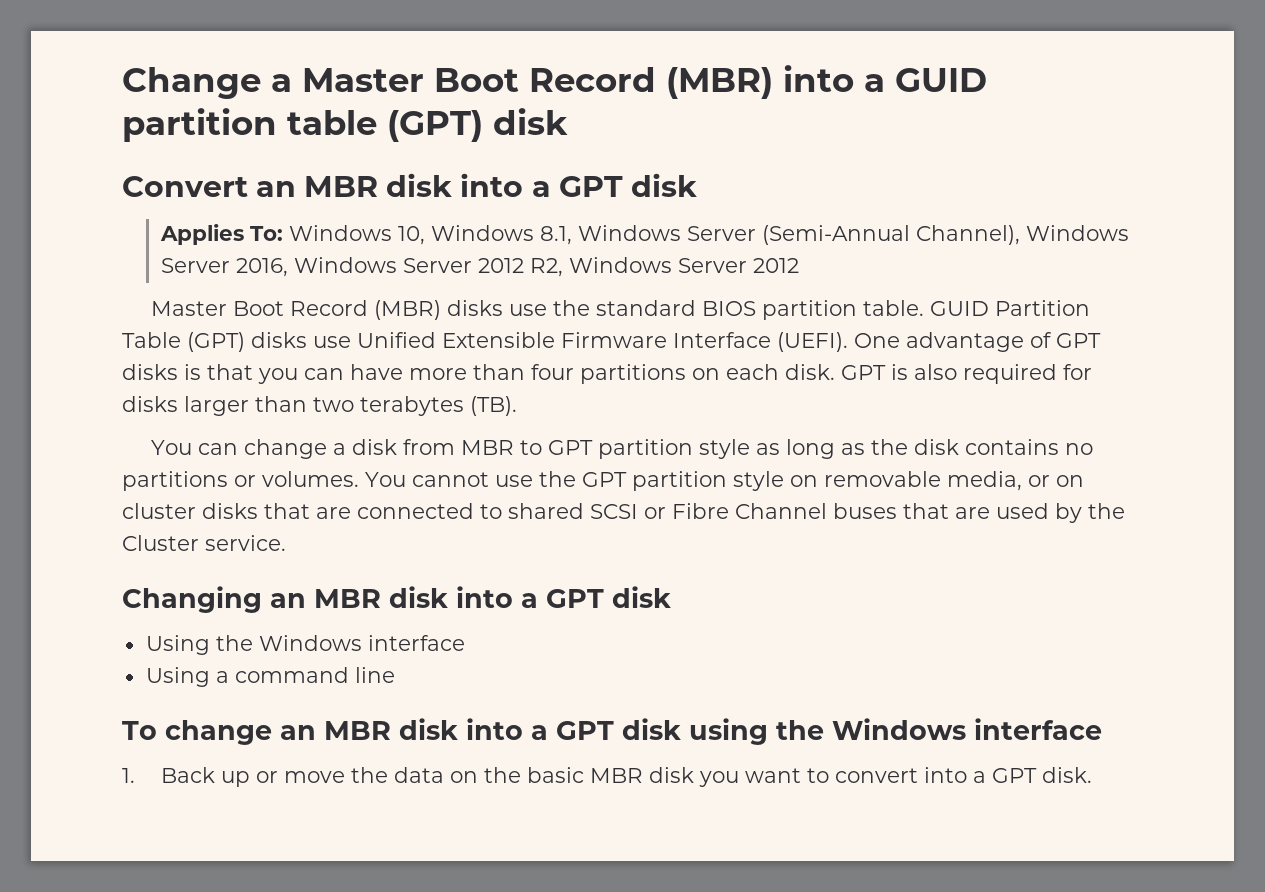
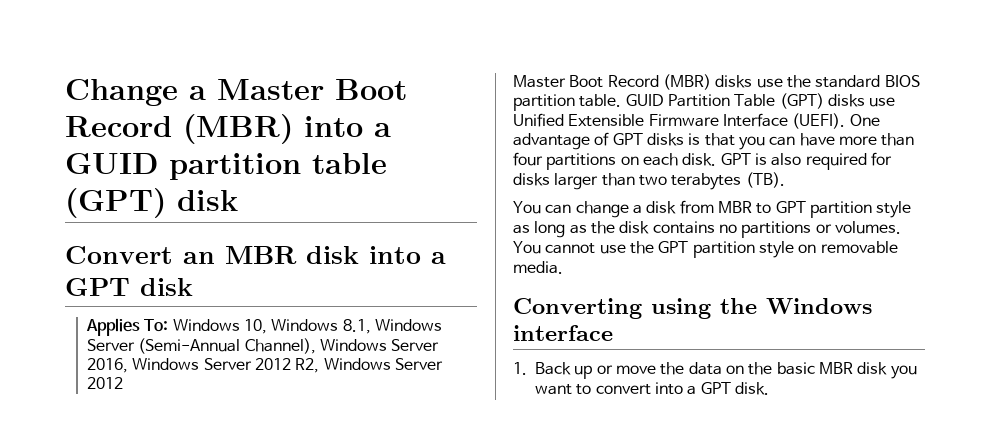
[947,471,1084,491] [122,503,1125,523] [122,535,286,551] [122,586,671,613] [145,635,465,655] [145,667,395,687] [122,718,681,745] media, or on cluster disks that are connected to shared SCSI or Fibre Channel buses that are used by the Cluster service. // Changing an MBR disk into a GPT disk // Using the Windows interface // Using a command line // To change an MBR disk into a GPT disk -> [513,261,563,274] [513,298,642,319] media. // Converting

